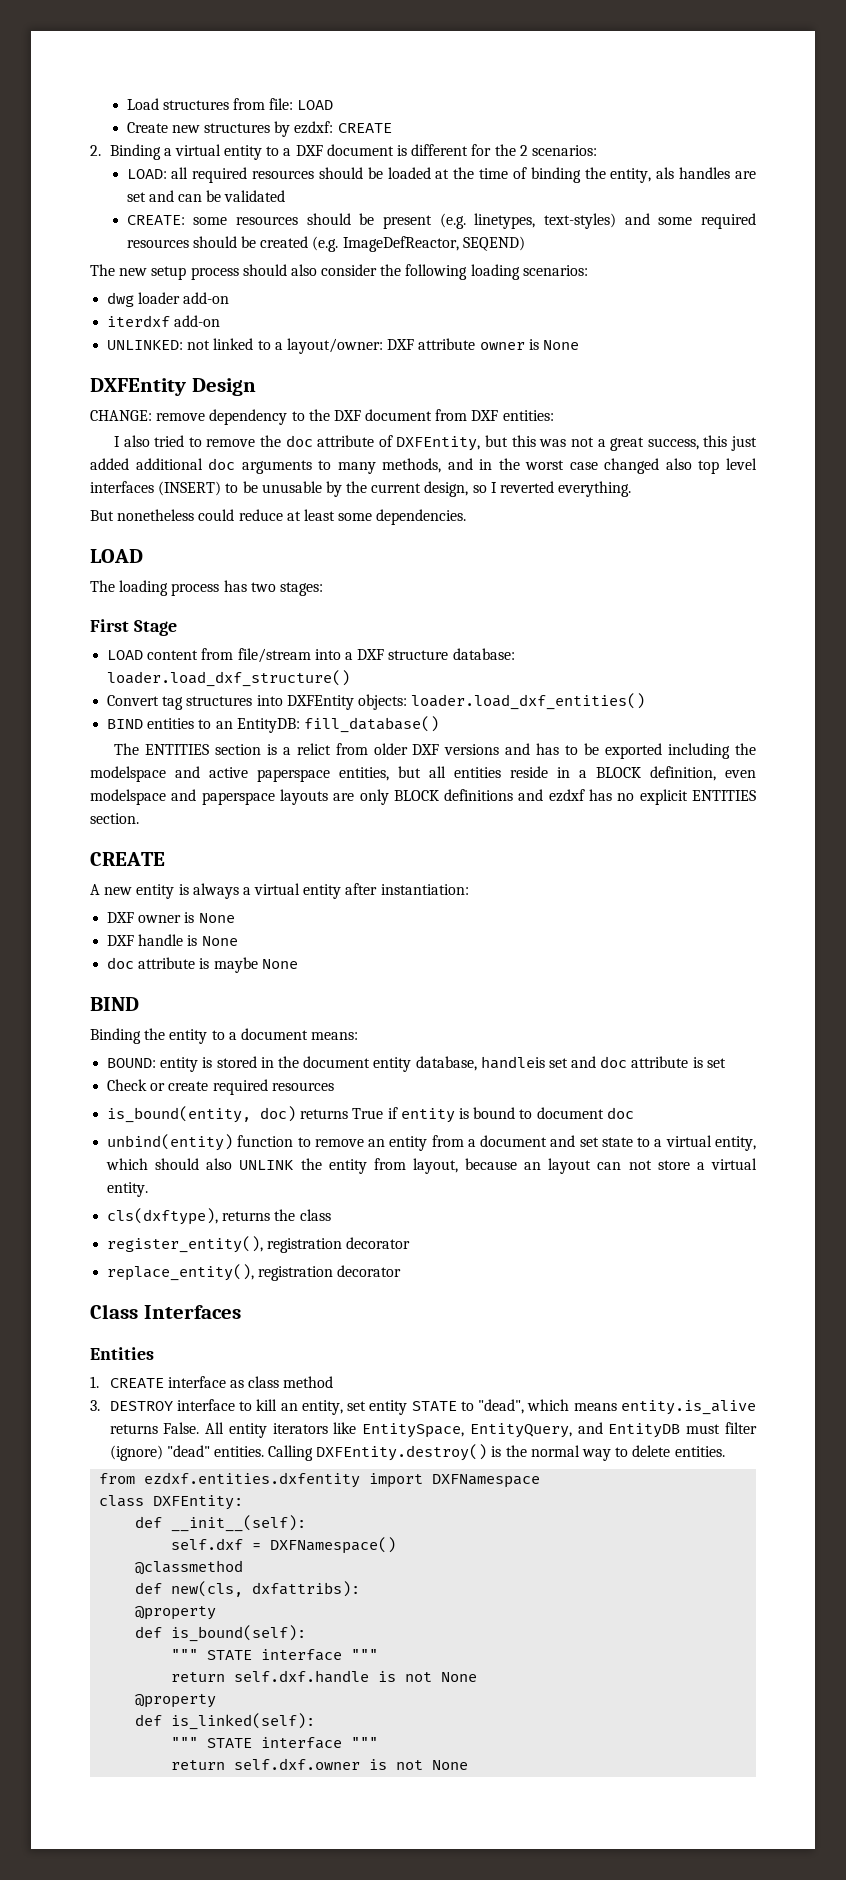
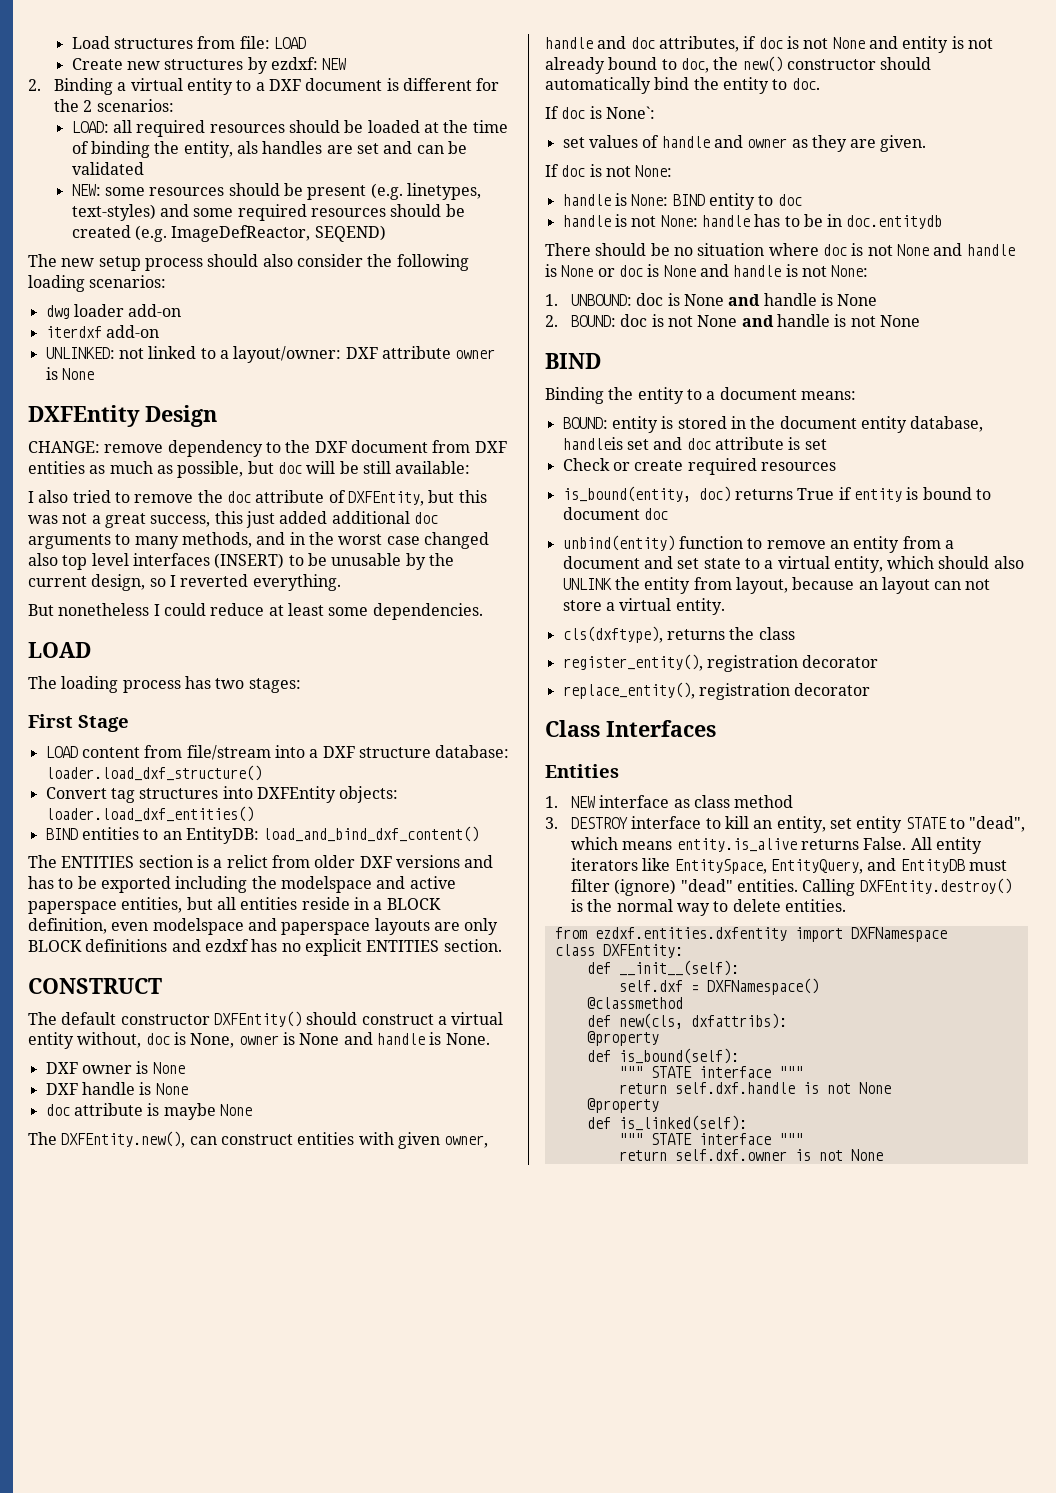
[337,123,392,133] CREATE -> [322,58,347,70] NEW
[126,215,185,225] CREATE: -> [71,184,101,196] NEW:
[502,410,554,421] entities: -> [28,461,471,478] entities as much as possible, but doc will be still available:
(195, 515) none -> [153,604,160,616] I
[303,716,439,733] fill_database() -> [263,826,480,842] load_and_bind_dxf_content()
[90,852,165,866] [90,883,469,899] CREATE // A new entity is always a virtual entity after instantiation: -> [28,978,162,994] [28,1011,504,1027] [28,1032,490,1049] CONSTRUCT // The default constructor DXFEntity() should construct a virtual entity without, doc is None, owner is None and handle is None.
(298, 964) none -> [28,1131,489,1149] [545,36,993,53] [545,56,932,74] [545,77,820,94] [545,106,655,119] [562,135,927,152] [545,164,673,177] [562,193,802,210] [562,214,943,229] [545,243,1015,256] [545,264,869,277] [545,293,878,306] [545,314,920,327] // The DXFEntity.new(), can construct entities with given owner, handle and doc attributes, if doc is not None and entity is not already bound to doc, the new() constructor should automatically bind the entity to doc. // If doc is None`: // set values of handle and owner as they are given. // If doc is not None: // handle is None: BIND entity to doc // handle is not None: handle has to be in doc.entitydb // There should be no situation where doc is not None and handle is None or doc is None and handle is not None: // 1. UNBOUND: doc is None and handle is None // 2. BOUND: doc is not None and handle is not None
[109,1378,164,1388] CREATE -> [571,796,596,808] NEW

